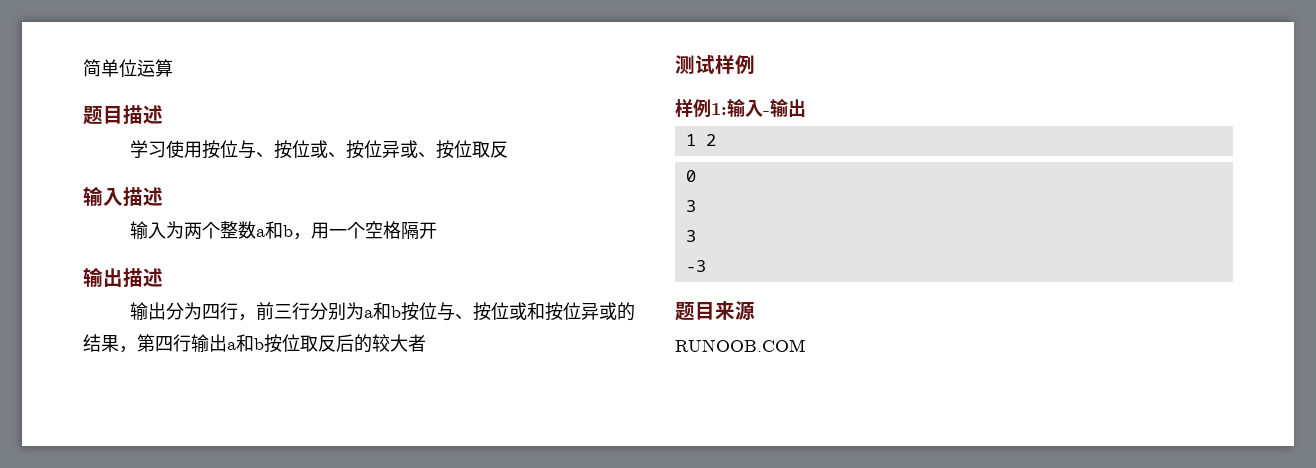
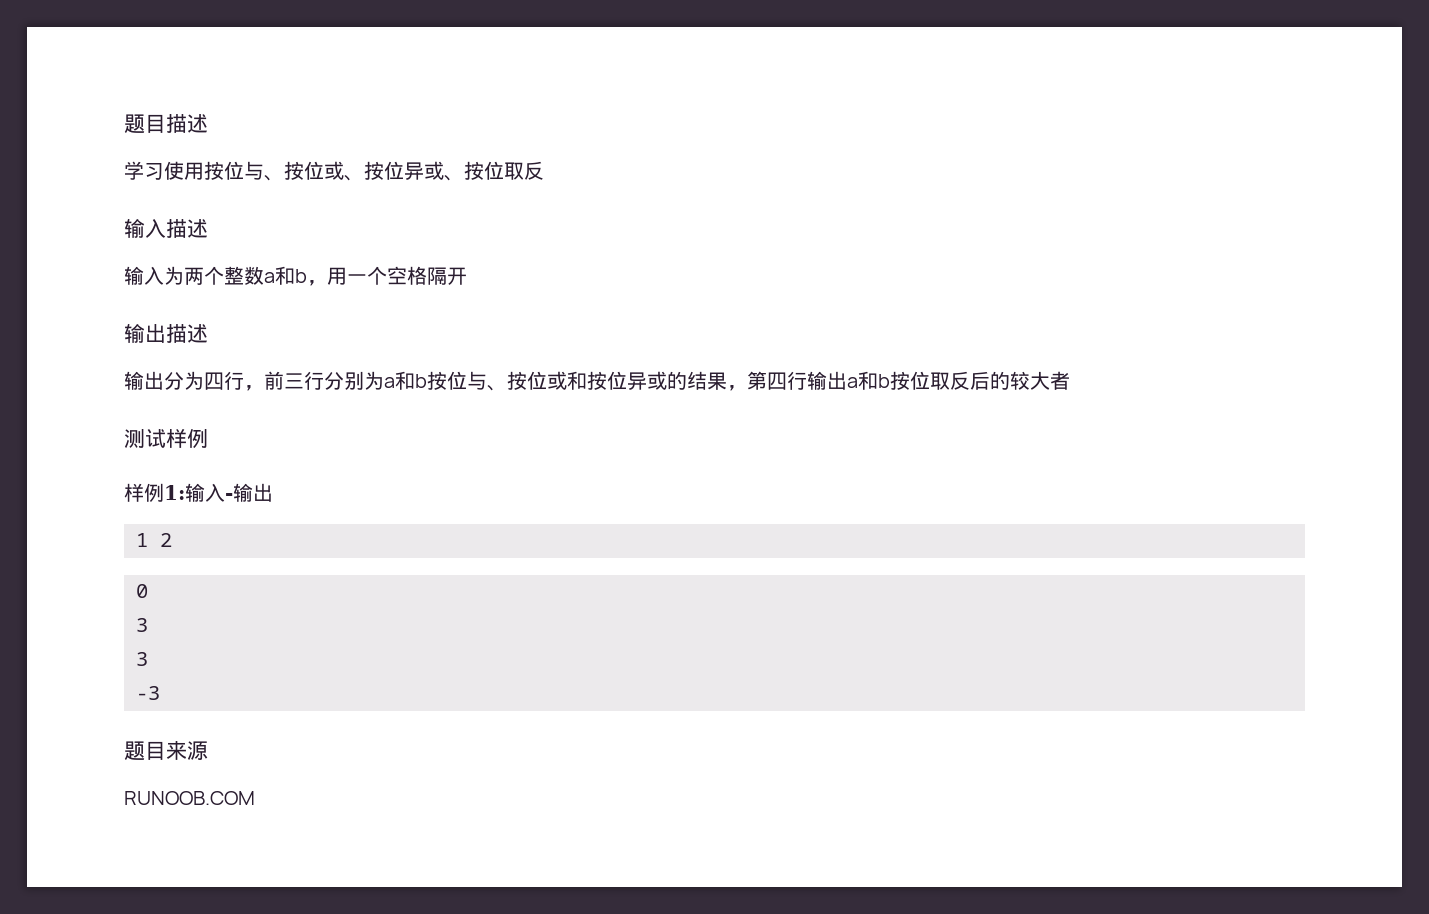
[83,59,173,77] 简单位运算 // -> (124, 124) none

